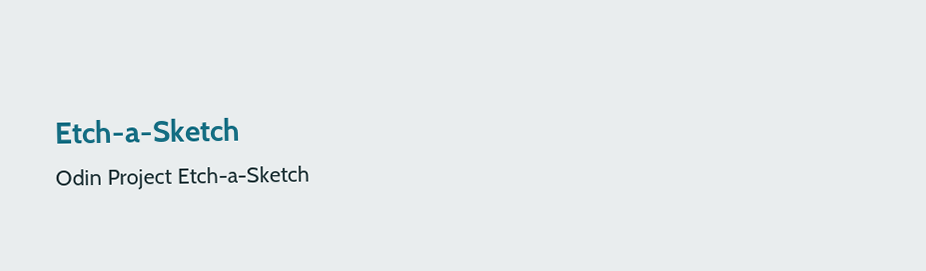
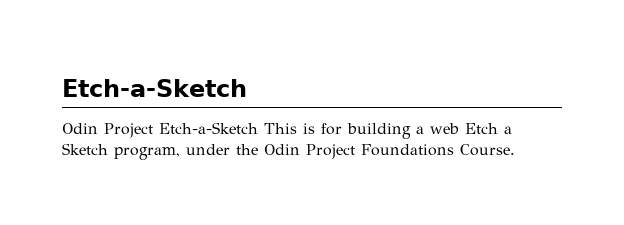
(310, 174) none -> [264,123,512,139] [62,143,515,160] This is for building a web Etch a Sketch program, under the Odin Project Foundations Course.

